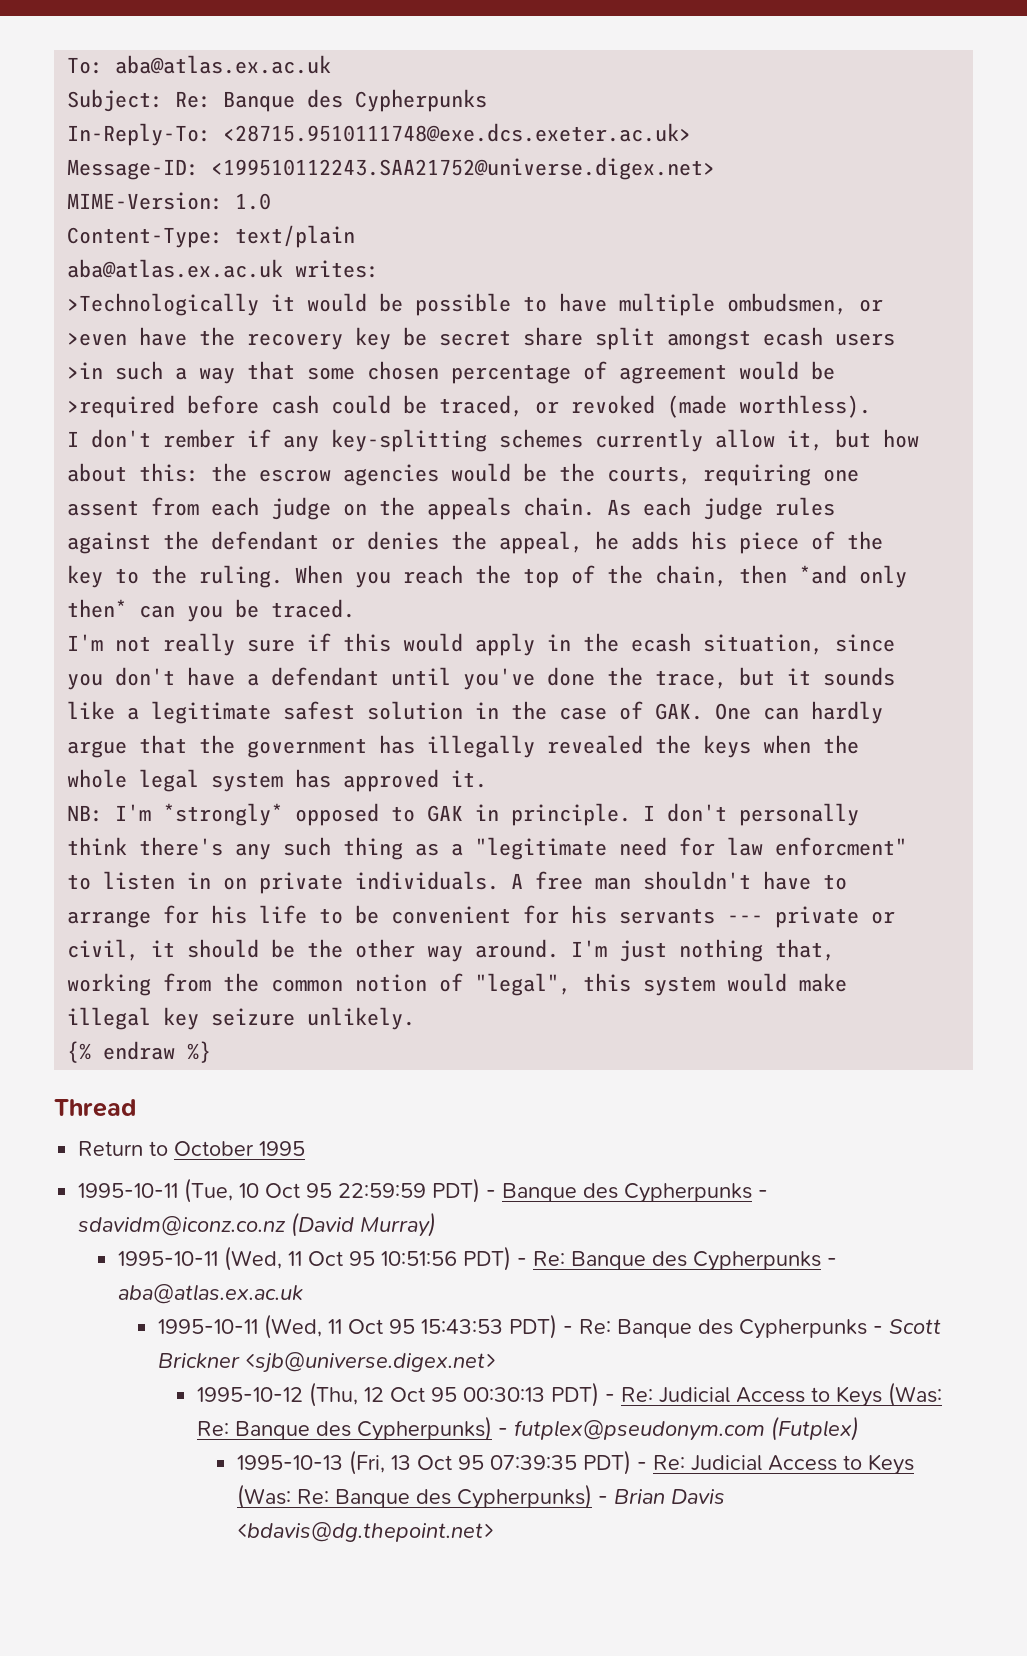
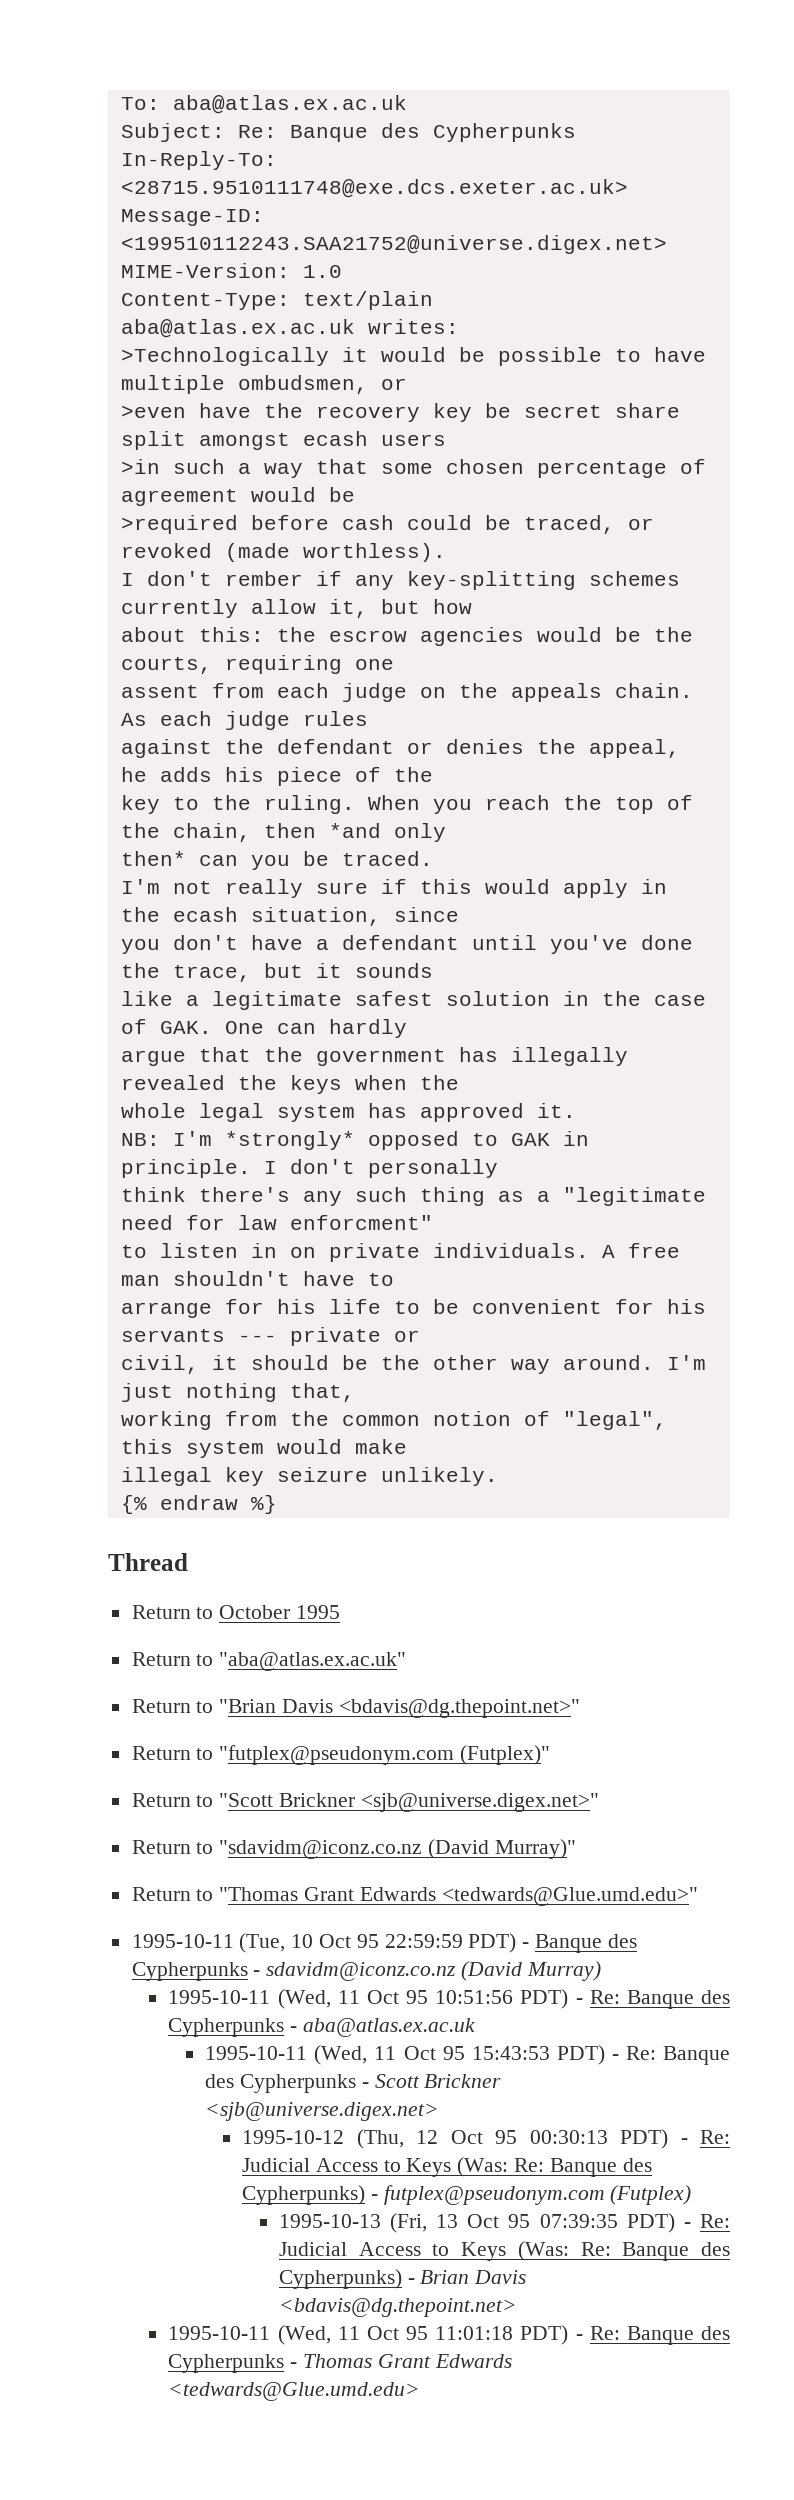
(306, 1148) none -> [131,1652,407,1671] [131,1699,580,1718] [131,1745,551,1765] [131,1793,599,1812] [131,1839,576,1859] [131,1887,698,1906] // Return to "aba@atlas.ex.ac.uk" // Return to "Brian Davis <bdavis@dg.thepoint.net>" // Return to "futplex@pseudonym.com (Futplex)" // Return to "Scott Brickner <sjb@universe.digex.net>" // Return to "sdavidm@iconz.co.nz (David Murray)" // Return to "Thomas Grant Edwards <tedwards@Glue.umd.edu>"
(493, 1532) none -> [168,2325,731,2345] [168,2354,512,2373] [168,2382,421,2401] // 1995-10-11 (Wed, 11 Oct 95 11:01:18 PDT) - Re: Banque des Cypherpunks - Thomas Grant Edwards <tedwards@Glue.umd.edu>

